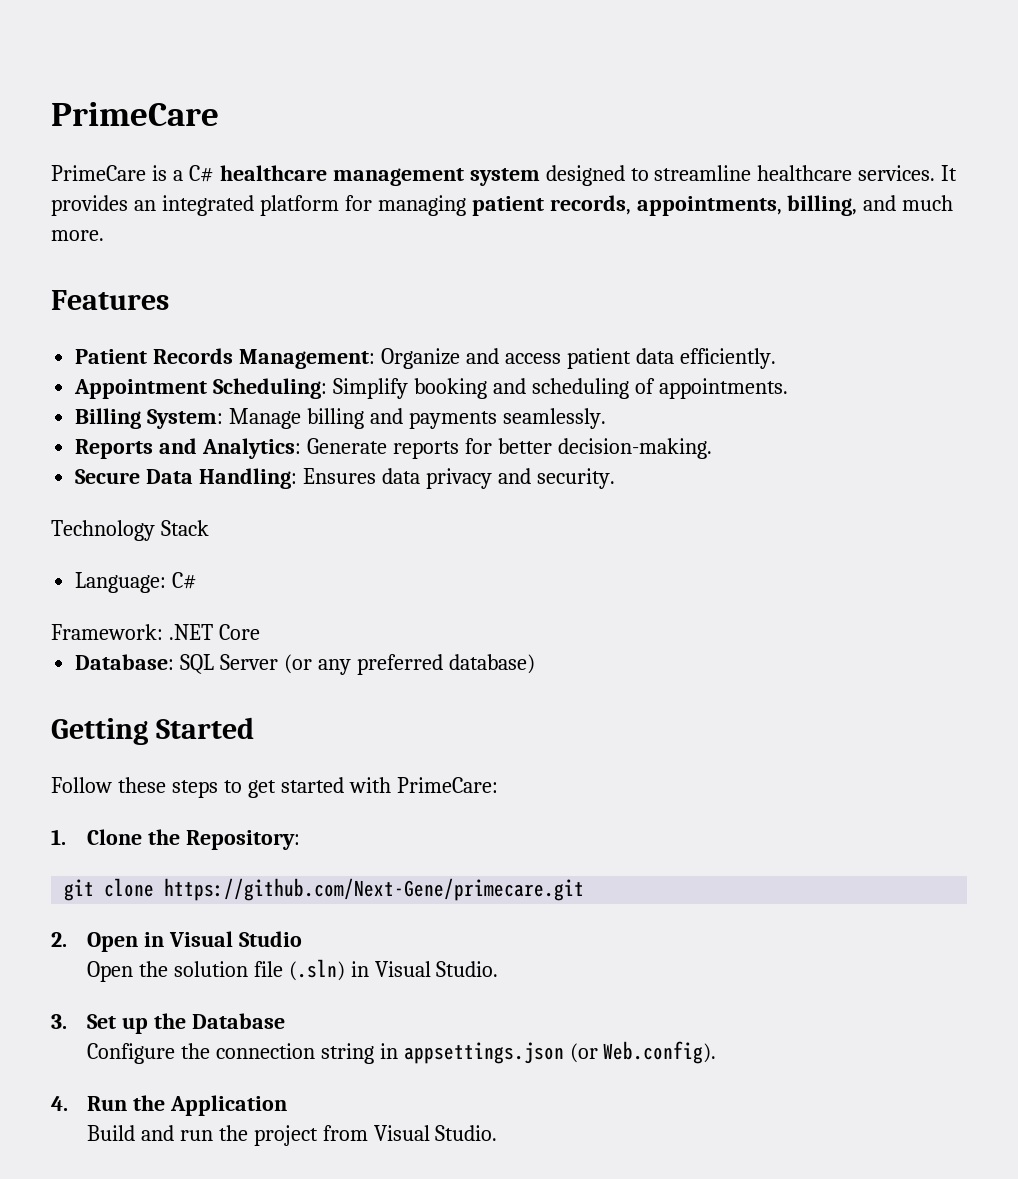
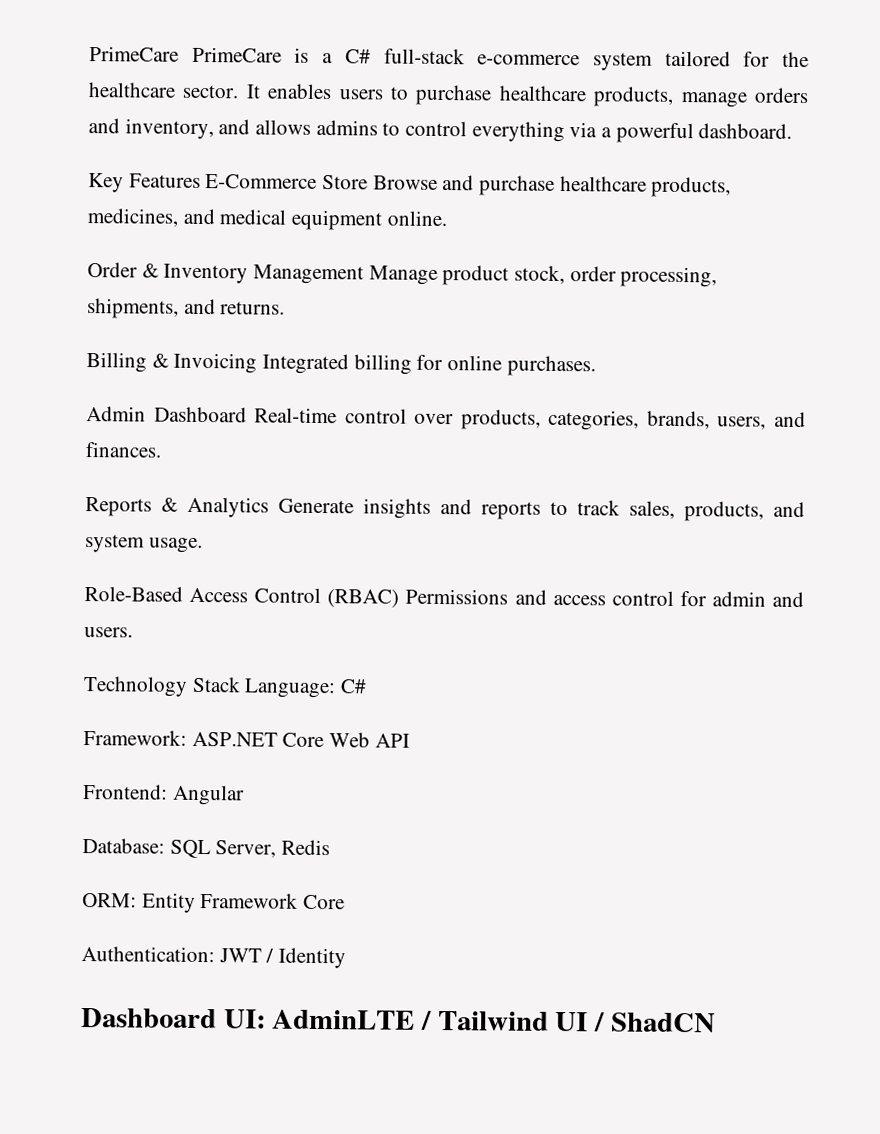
[51,102,219,126] PrimeCare // -> [89,46,179,62] PrimeCare
[219,165,958,186] [51,195,954,216] [51,230,104,241] [51,290,169,310] [75,348,776,369] [74,378,788,399] [75,408,606,429] [75,438,712,459] [75,468,615,489] healthcare management system designed to streamline healthcare services. It provides an integrated platform for managing patient records, appointments, billing, and much more. // Features // Patient Records Management: Organize and access patient data efficiently. // Appointment Scheduling: Simplify booking and scheduling of appointments. // Billing System: Manage billing and payments seamlessly. // Reports and Analytics: Generate reports for better decision-making. // Secure Data Handling: Ensures data privacy and security. -> [383,48,809,71] [88,82,809,108] [88,118,793,144] [88,173,732,198] [87,208,447,231] [87,262,718,288] [87,298,286,319] [86,352,596,377] [86,406,806,431] [85,442,162,458] [85,496,805,522] [85,534,203,554] [84,586,805,608] [84,627,133,638] full-stack e-commerce system tailored for the healthcare sector. It enables users to purchase healthcare products, manage orders and inventory, and allows admins to control everything via a powerful dashboard. // Key Features E-Commerce Store Browse and purchase healthcare products, medicines, and medical equipment online. // Order & Inventory Management Manage product stock, order processing, shipments, and returns. // Billing & Invoicing Integrated billing for online purchases. // Admin Dashboard Real-time control over products, categories, brands, users, and finances. // Reports & Analytics Generate insights and reports to track sales, products, and system usage. // Role-Based Access Control (RBAC) Permissions and access control for admin and users.
(209, 528) // -> (241, 684) none
[168,624,260,640] [75,654,535,675] [51,717,254,745] [51,777,498,798] [51,829,300,850] [64,878,585,901] [51,931,302,952] [86,959,499,982] [51,1013,285,1034] [86,1041,717,1064] [51,1095,287,1116] [86,1125,498,1146] .NET Core // Database: SQL Server (or any preferred database) // Getting Started // Follow these steps to get started with PrimeCare: // 1. Clone the Repository: // git clone https://github.com/Next-Gene/primecare.git // 2. Open in Visual Studio // Open the solution file (.sln) in Visual Studio. // 3. Set up the Database // Configure the connection string in appsettings.json (or Web.config). // 4. Run the Application // Build and run the project from Visual Studio. -> [191,731,410,748] [83,784,245,806] [82,838,331,859] [82,892,346,913] [81,946,347,969] [81,1008,716,1033] ASP.NET Core Web API // Frontend: Angular // Database: SQL Server, Redis // ORM: Entity Framework Core // Authentication: JWT / Identity // Dashboard UI: AdminLTE / Tailwind UI / ShadCN

